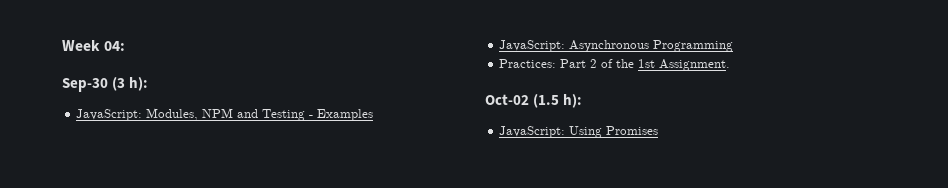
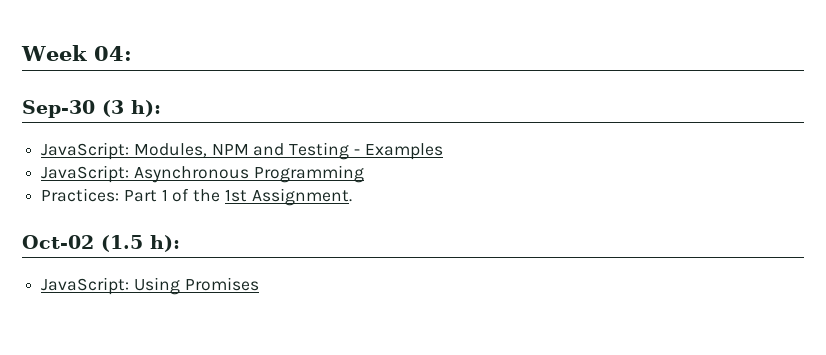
[590,59,598,68] 2 -> [161,189,168,201] 1

